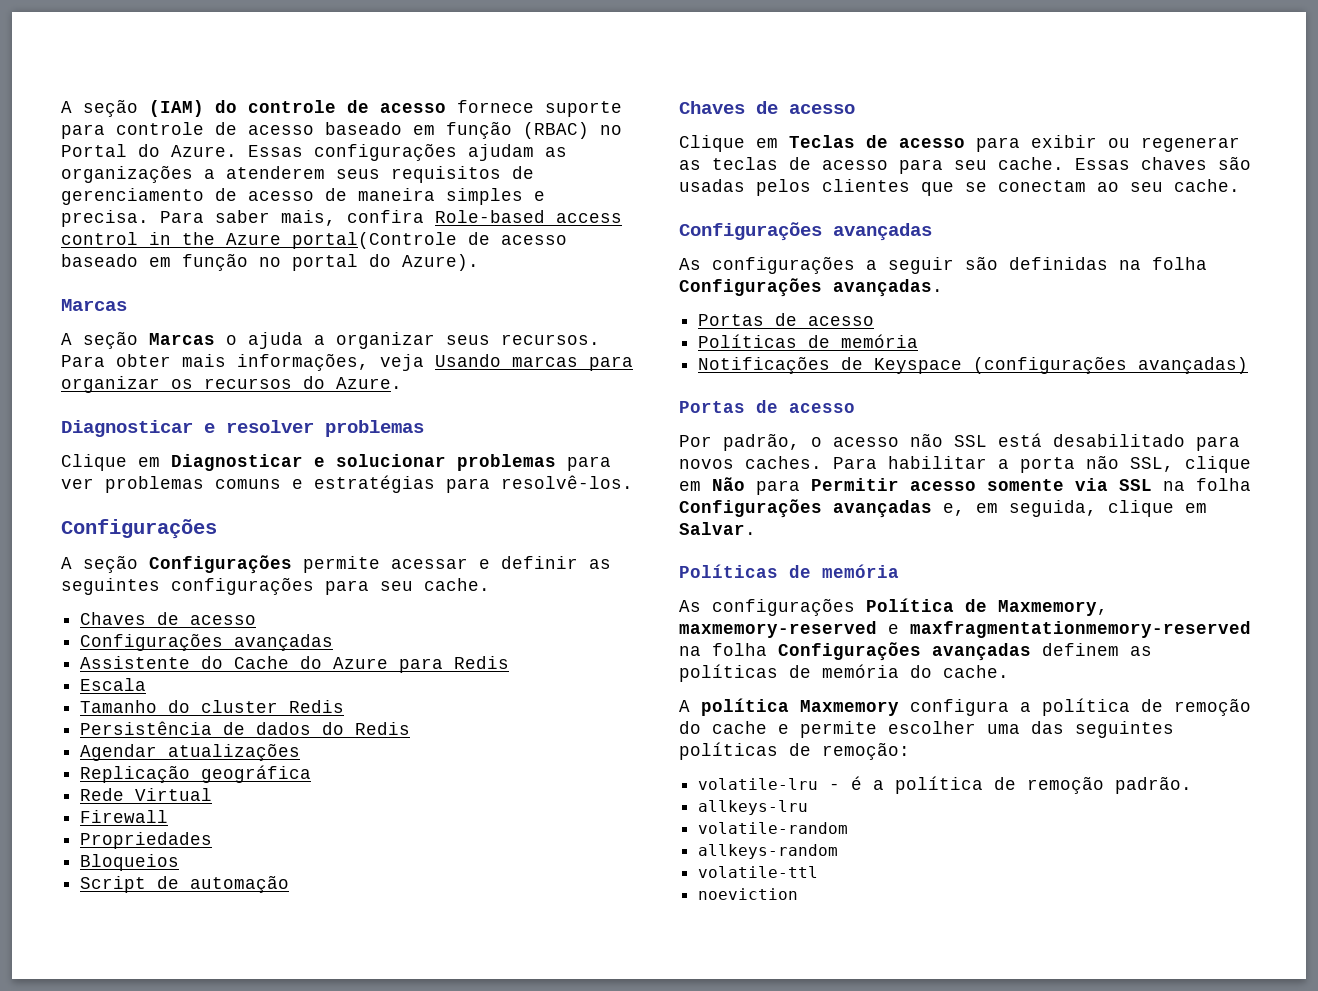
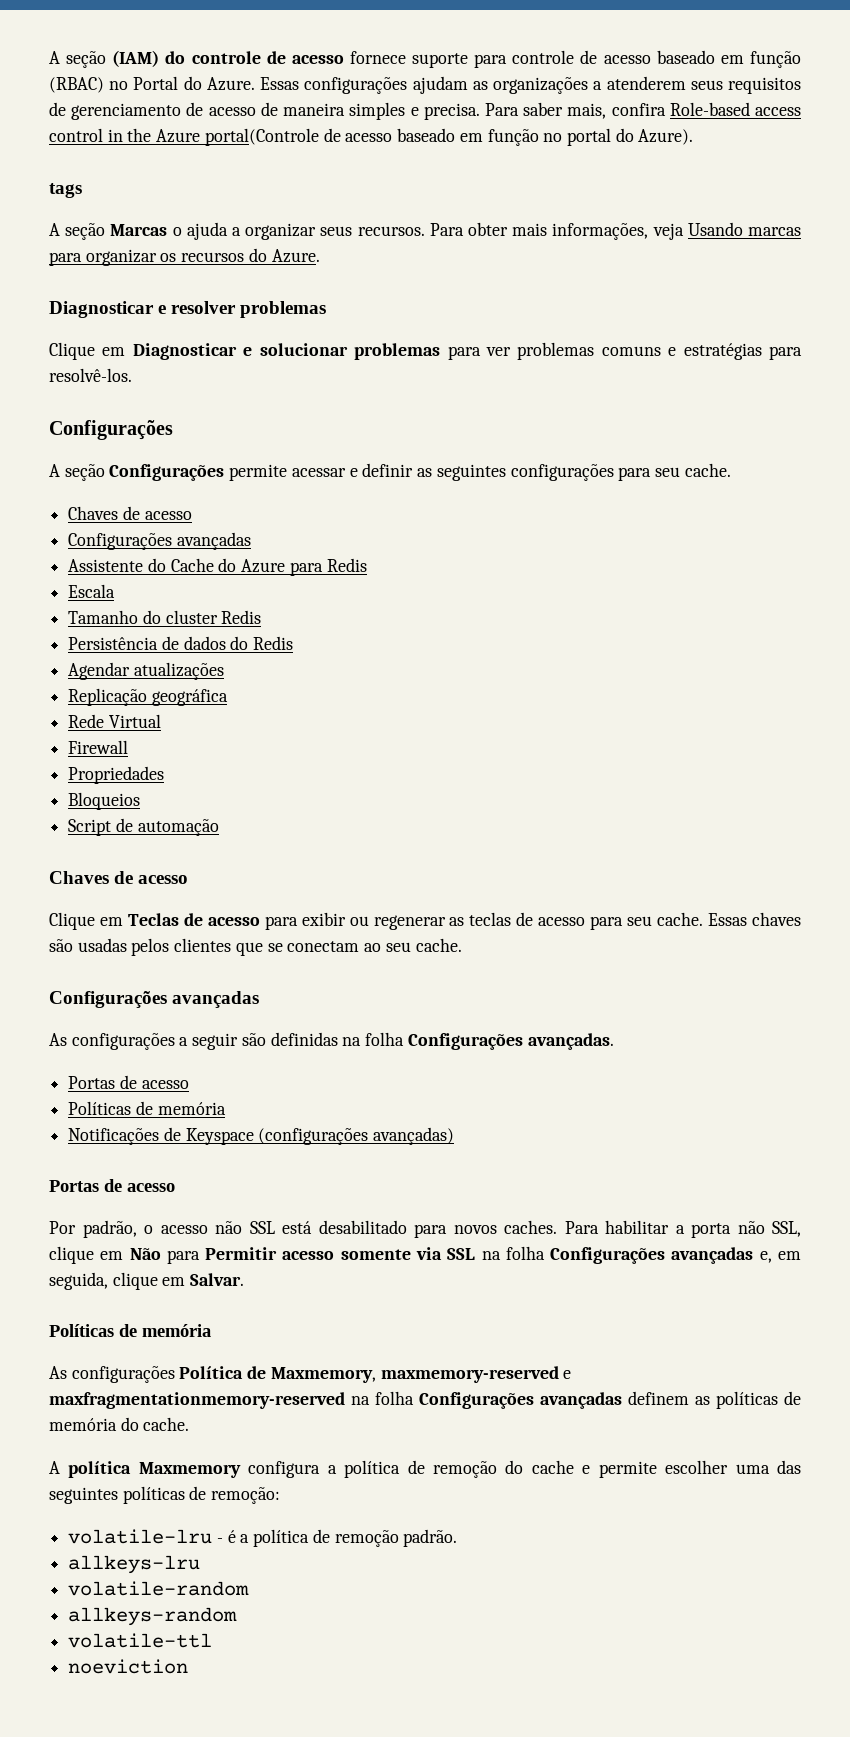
[61,299,127,311] Marcas -> [49,183,82,198] tags

